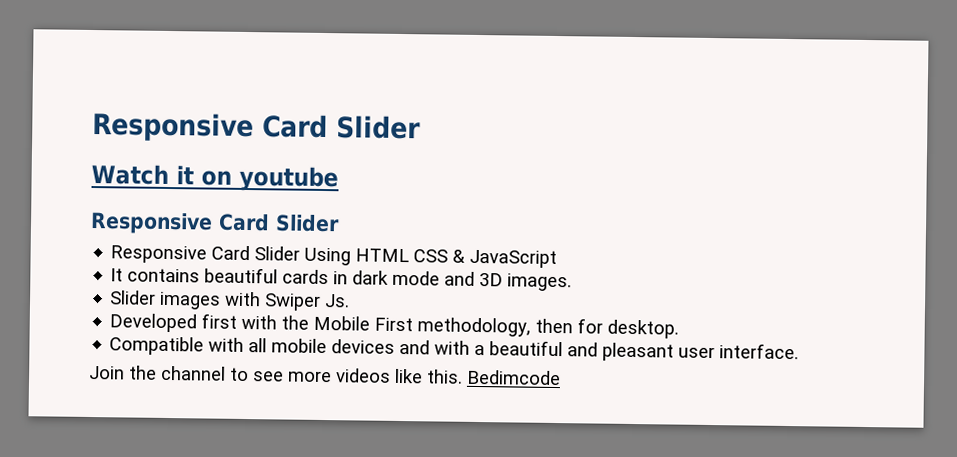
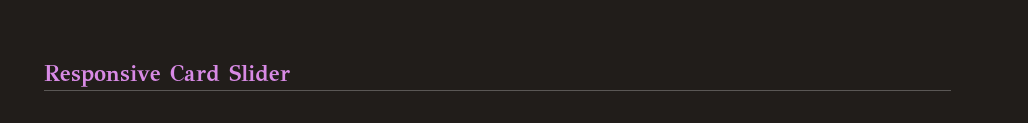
[92,112,421,143] [91,164,339,193] [90,211,340,235] [110,245,558,269] [110,267,573,292] [109,290,351,311] [109,313,680,339] [109,336,800,362] [89,365,561,386] Responsive Card Slider // Watch it on youtube // Responsive Card Slider // Responsive Card Slider Using HTML CSS & JavaScript // It contains beautiful cards in dark mode and 3D images. // Slider images with Swiper Js. // Developed first with the Mobile First methodology, then for desktop. // Compatible with all mobile devices and with a beautiful and pleasant user interface. // Join the channel to see more videos like this. Bedimcode -> [44,64,290,87] Responsive Card Slider

